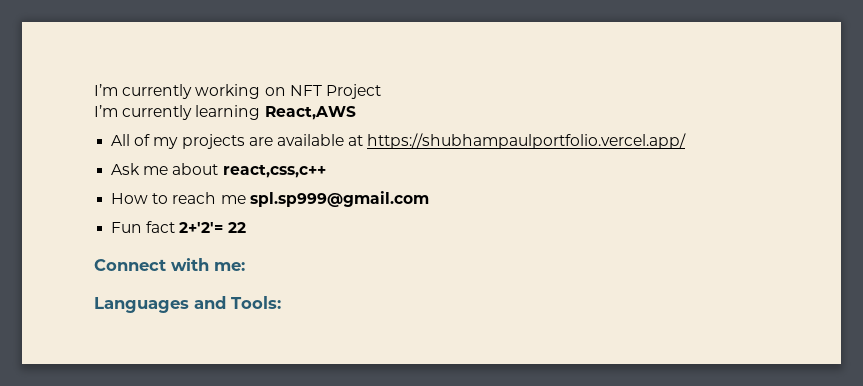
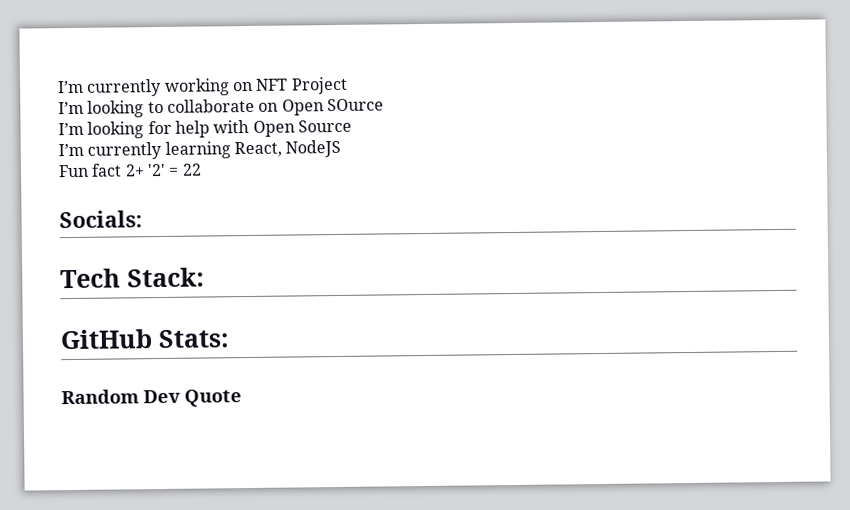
[122,105,356,120] [111,133,687,149] [111,163,326,178] [111,191,429,207] [111,221,246,233] [94,258,245,271] [94,296,281,313] currently learning React,AWS // All of my projects are available at https://shubhampaulportfolio.vercel.app/ // Ask me about react,css,c++ // How to reach me spl.sp999@gmail.com // Fun fact 2+'2'= 22 // Connect with me: // Languages and Tools: -> [87,98,384,118] [58,119,352,139] [58,139,342,160] [58,163,202,178] [59,210,143,229] [60,267,205,289] [60,329,230,350] [61,389,242,407] looking to collaborate on Open SOurce // I’m looking for help with Open Source // I’m currently learning React, NodeJS // Fun fact 2+ '2' = 22 // Socials: // Tech Stack: // GitHub Stats: // Random Dev Quote

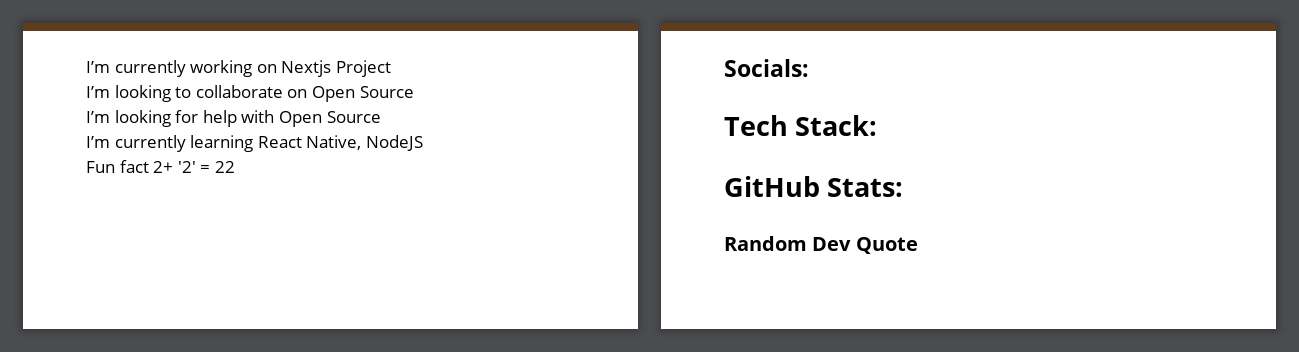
[255,78,289,91] NFT -> [281,60,332,77] Nextjs
[326,98,384,112] SOurce -> [359,86,414,98] Source
[233,141,282,158] React, -> [257,135,362,150] React Native,

